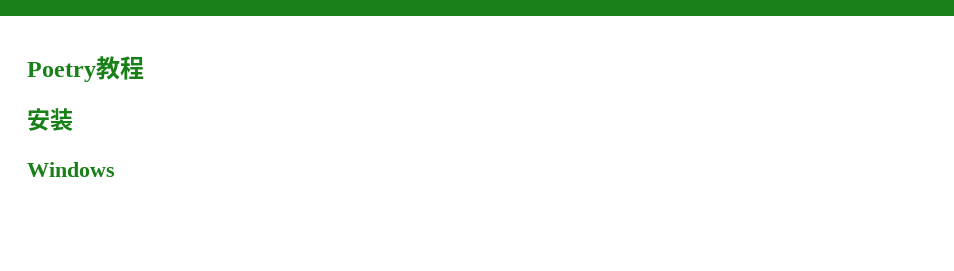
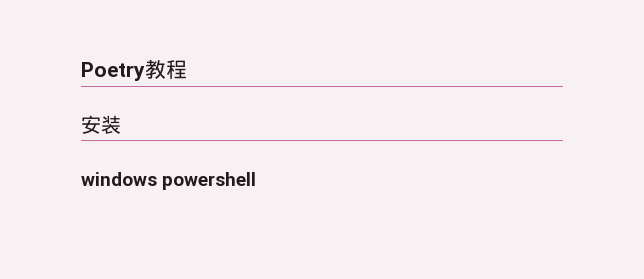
[27,162,115,177] Windows -> [81,172,257,190] windows powershell

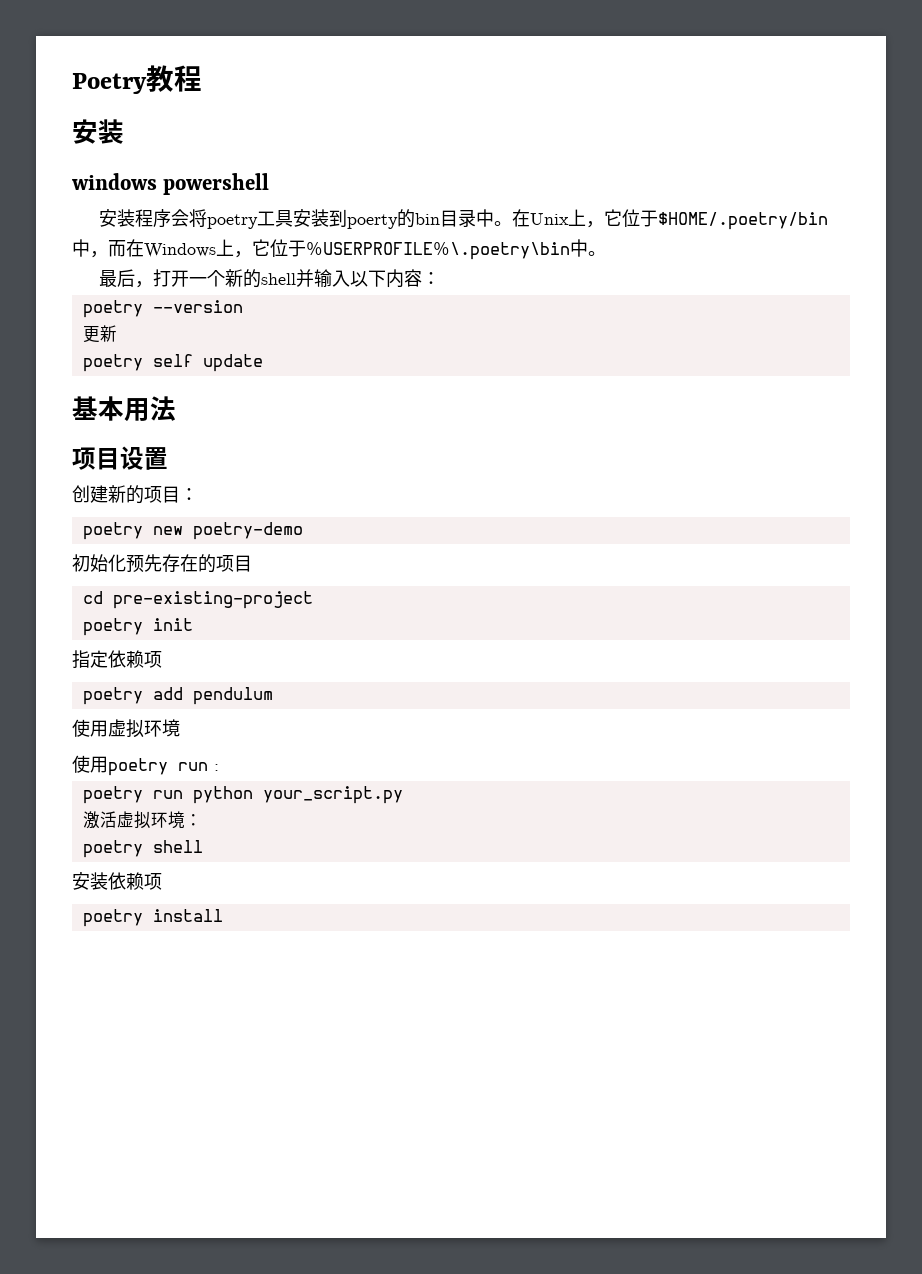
(257, 181) none -> [98,209,828,230] [72,239,606,260] [98,269,440,288] [82,300,243,318] [82,325,117,343] [82,354,263,372] [72,396,176,422] [72,446,168,470] [72,485,198,504] [82,522,303,540] [72,554,252,573] [82,591,313,609] [82,618,193,636] [72,650,162,669] [82,687,273,705] [72,719,180,738] [72,755,219,776] [82,786,403,804] [82,811,202,829] [82,840,203,858] [72,872,162,890] [82,909,223,927] // 安装程序会将poetry工具安装到poerty的bin目录中。在Unix上，它位于$HOME/.poetry/bin中，而在Windows上，它位于％USERPROFILE％\.poetry\bin中。 // 最后，打开一个新的shell并输入以下内容： // poetry --version // 更新 // poetry self update // 基本用法 // 项目设置 // 创建新的项目： // poetry new poetry-demo // 初始化预先存在的项目 // cd pre-existing-project // poetry init // 指定依赖项 // poetry add pendulum // 使用虚拟环境 // 使用poetry run : // poetry run python your_script.py // 激活虚拟环境： // poetry shell // 安装依赖项 // poetry install

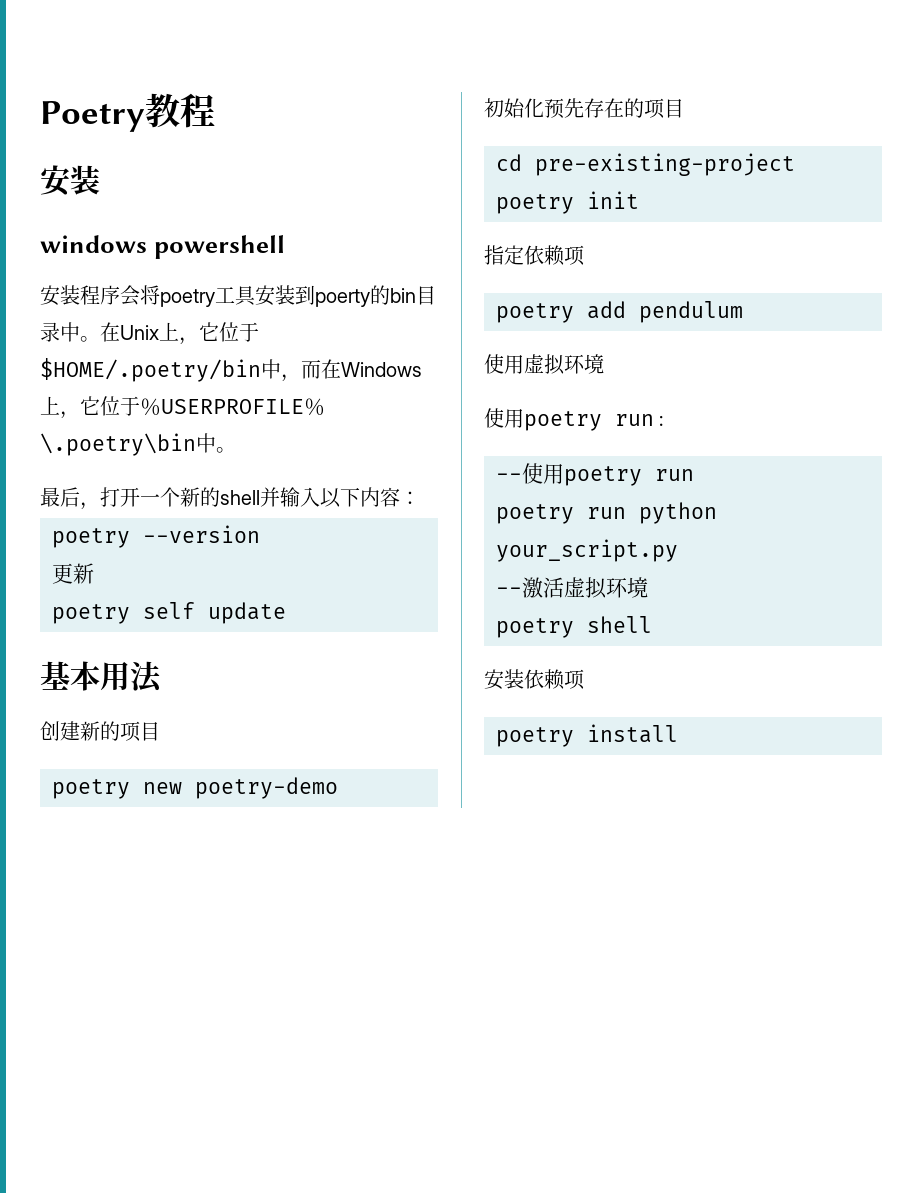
[72,446,168,470] // 项目设置 -> (163, 677) none
[180,488,198,501] ： -> (160, 731) none
(219, 767) none -> [496,463,694,486] // --使用poetry run
(403, 795) none -> [496,587,522,595] --
[184,814,202,826] ： -> (648, 587) none

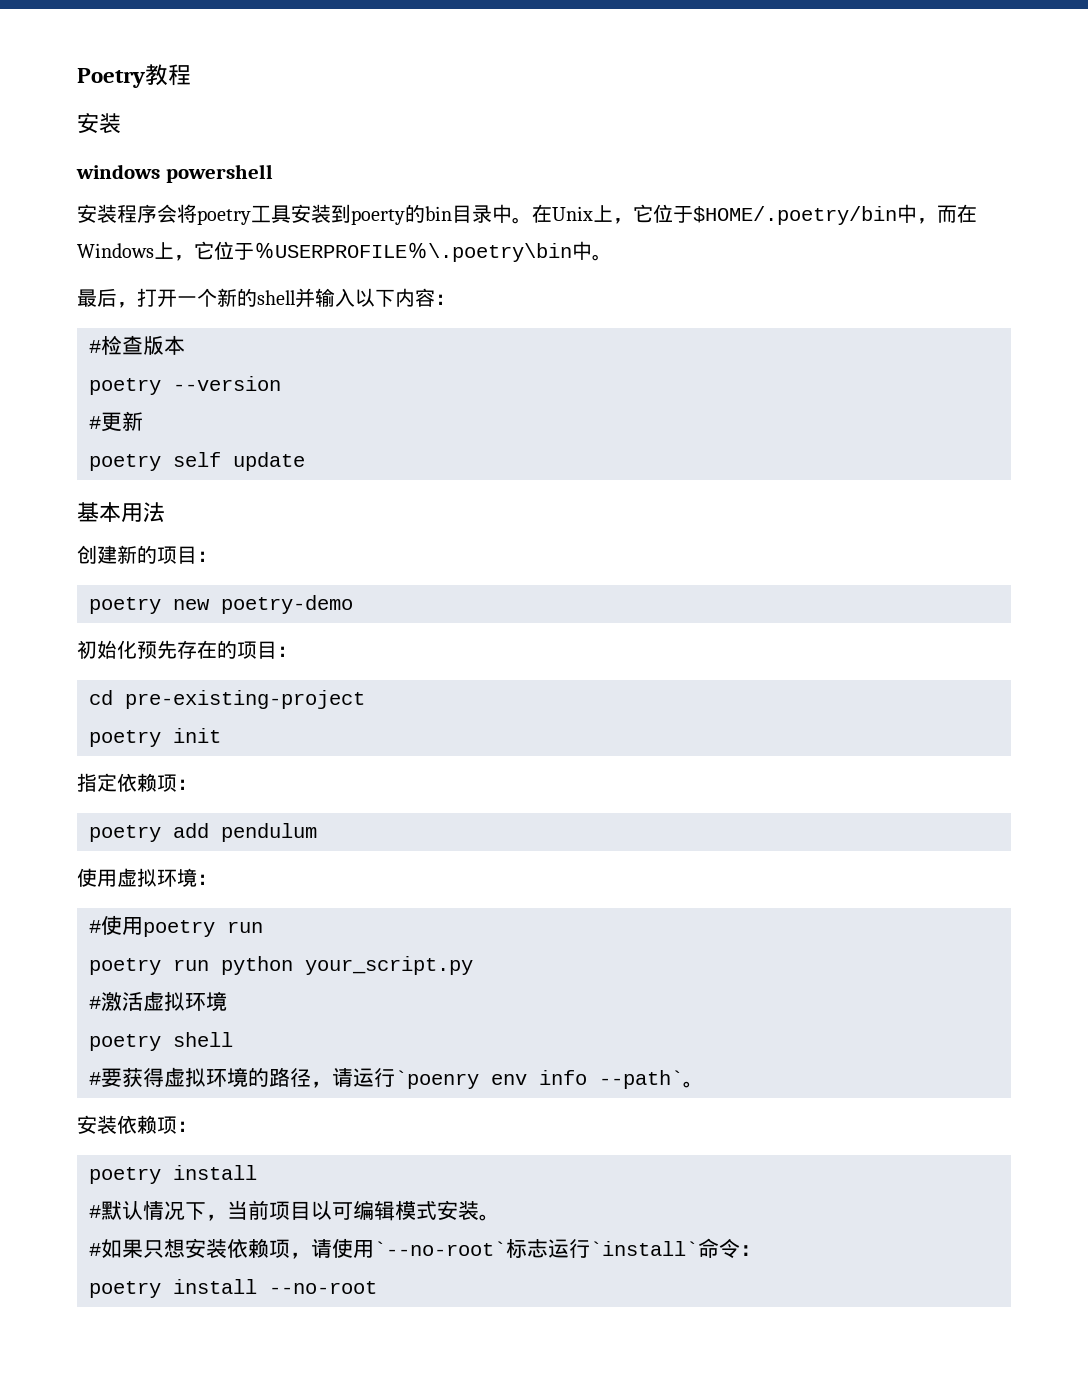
(420, 498) none -> [89,335,185,355] // #检查版本
(260, 534) none -> [89,416,101,429] #
(160, 731) none -> [197,551,217,562] ：
(684, 108) none -> [277,646,297,657] ：
(585, 255) none -> [177,779,197,790] ：
[484,408,664,431] [496,473,522,481] // 使用poetry run : // -- -> [197,874,217,885] [89,920,101,933] ： // #
[496,587,522,595] -- -> [89,996,101,1009] #
[484,669,585,690] [496,724,678,747] // 安装依赖项 // poetry install -> [89,1067,704,1089] [77,1115,197,1134] [89,1165,257,1184] [89,1200,500,1221] [89,1238,761,1259] [89,1279,377,1298] // #要获得虚拟环境的路径，请运行`poenry env info --path`。 // 安装依赖项： // poetry install // #默认情况下，当前项目以可编辑模式安装。 // #如果只想安装依赖项，请使用`--no-root`标志运行`install`命令： // poetry install --no-root

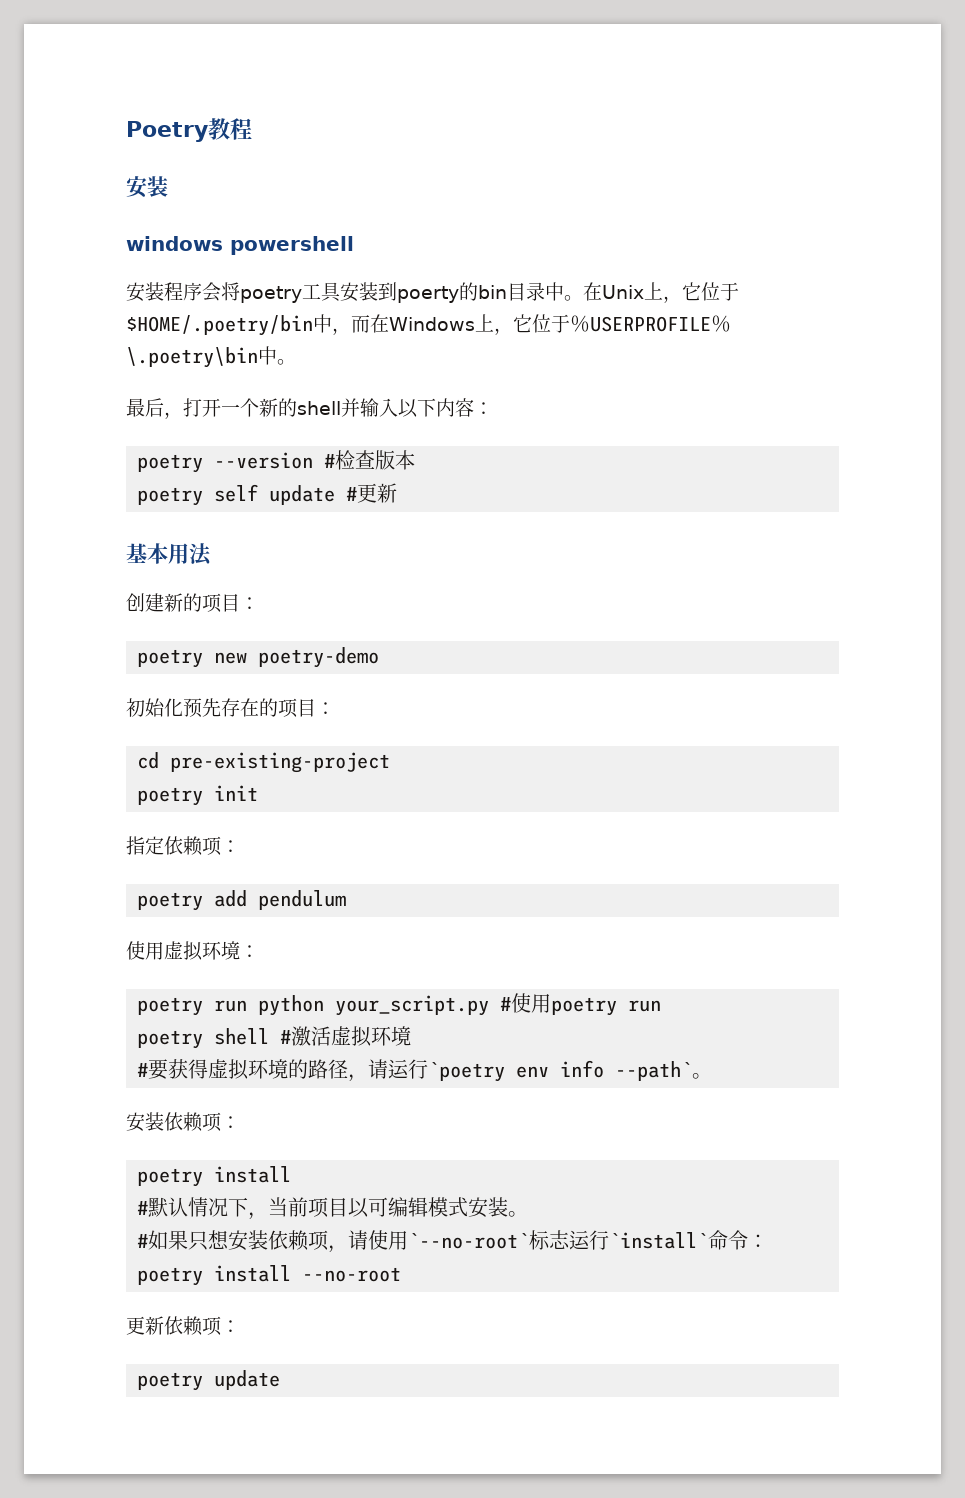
(455, 299) none -> [137,452,314,473] poetry --version
[173,376,281,391] --version // -> [214,484,336,505] self update
[89,452,305,471] // poetry self update -> (398, 493) none
(217, 879) none -> [137,995,490,1016] poetry run python your_script.py
[173,956,473,975] run python your_script.py // -> [214,1028,270,1045] shell
[89,1032,233,1051] // poetry shell -> (412, 1036) none
[395,1070,479,1089] `poenry -> [428,1062,506,1082] `poetry
(377, 1287) none -> [126,1316,240,1336] [137,1370,281,1391] // 更新依赖项： // poetry update

